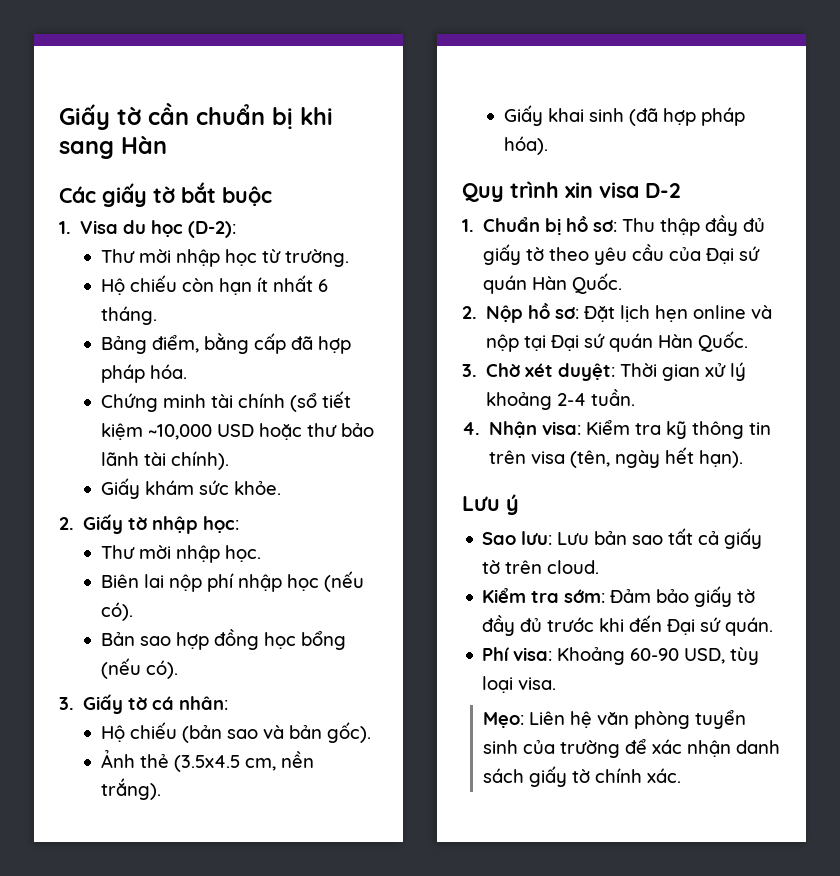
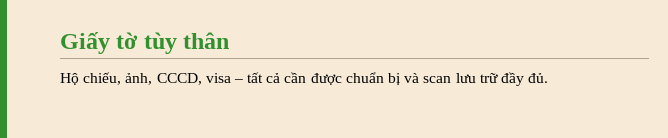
[59,103,333,130] [59,136,167,159] [59,182,272,207] [59,220,237,238] [100,249,349,267] [100,275,328,295] [100,306,157,325] [100,333,351,354] [100,364,187,383] [100,391,351,412] [100,423,374,440] [100,451,229,470] [100,478,281,499] [59,514,240,534] [100,545,261,563] [100,571,364,592] [100,602,133,621] [100,629,346,650] [100,658,178,679] [59,694,229,714] [100,722,371,743] [100,749,314,772] [100,778,161,800] [503,105,745,126] [503,136,548,155] [462,181,681,202] [462,215,766,236] [483,244,761,265] [483,273,623,294] [462,303,773,323] [486,331,749,352] [462,362,747,381] [486,389,636,410] [462,420,772,439] [489,447,744,468] [462,494,519,515] [482,528,763,549] [482,560,600,574] [482,586,756,607] [482,615,774,636] [482,647,760,665] [482,676,557,693] [483,710,747,729] [483,739,781,758] [483,766,682,787] Giấy tờ cần chuẩn bị khi sang Hàn // Các giấy tờ bắt buộc // 1. Visa du học (D-2): // Thư mời nhập học từ trường. // Hộ chiếu còn hạn ít nhất 6 tháng. // Bảng điểm, bằng cấp đã hợp pháp hóa. // Chứng minh tài chính (sổ tiết kiệm ~10,000 USD hoặc thư bảo lãnh tài chính). // Giấy khám sức khỏe. // 2. Giấy tờ nhập học: // Thư mời nhập học. // Biên lai nộp phí nhập học (nếu có). // Bản sao hợp đồng học bổng (nếu có). // 3. Giấy tờ cá nhân: // Hộ chiếu (bản sao và bản gốc). // Ảnh thẻ (3.5x4.5 cm, nền trắng). // Giấy khai sinh (đã hợp pháp hóa). // Quy trình xin visa D-2 // 1. Chuẩn bị hồ sơ: Thu thập đầy đủ giấy tờ theo yêu cầu của Đại sứ quán Hàn Quốc. // 2. Nộp hồ sơ: Đặt lịch hẹn online và nộp tại Đại sứ quán Hàn Quốc. // 3. Chờ xét duyệt: Thời gian xử lý khoảng 2-4 tuần. // 4. Nhận visa: Kiểm tra kỹ thông tin trên visa (tên, ngày hết hạn). // Lưu ý // Sao lưu: Lưu bản sao tất cả giấy tờ trên cloud. // Kiểm tra sớm: Đảm bảo giấy tờ đầy đủ trước khi đến Đại sứ quán. // Phí visa: Khoảng 60-90 USD, tùy loại visa. // Mẹo: Liên hệ văn phòng tuyển sinh của trường để xác nhận danh sách giấy tờ chính xác. -> [60,32,230,54] [60,72,549,86] Giấy tờ tùy thân // Hộ chiếu, ảnh, CCCD, visa – tất cả cần được chuẩn bị và scan lưu trữ đầy đủ.

